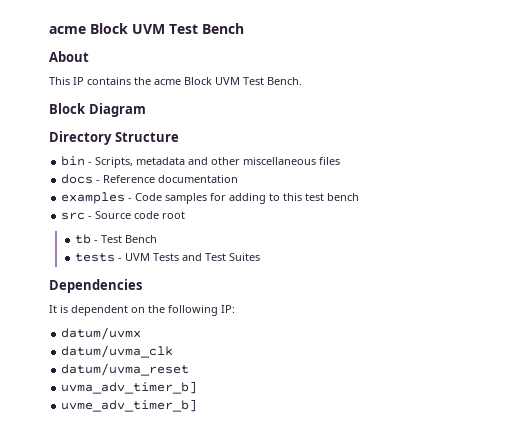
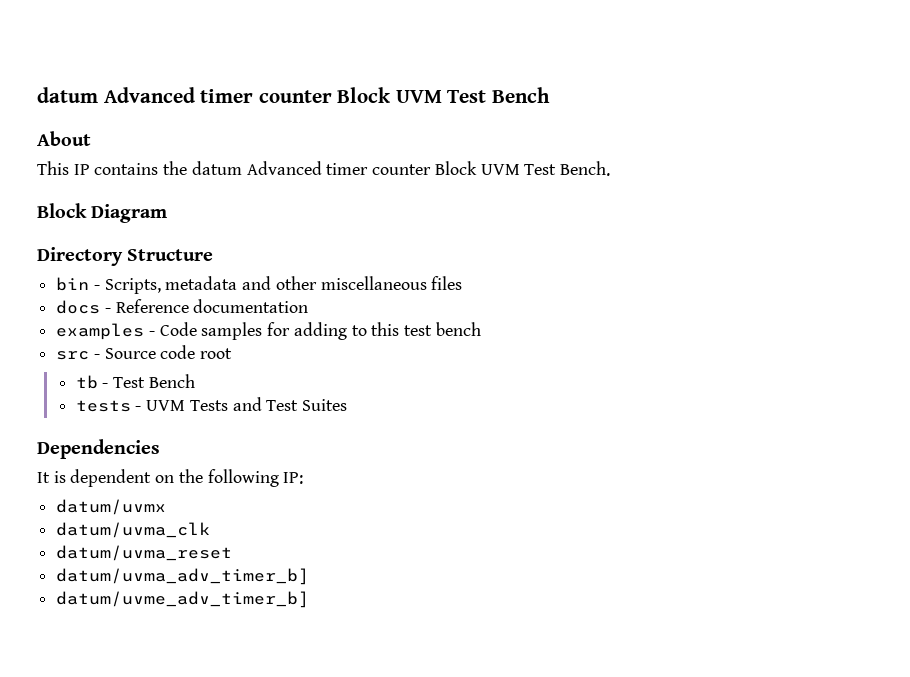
[49,26,86,34] acme -> [37,87,332,103] datum Advanced timer counter
[154,79,181,85] acme -> [191,161,432,175] datum Advanced timer counter
[61,381,198,394] [61,399,198,412] uvma_adv_timer_b] // uvme_adv_timer_b] -> [56,568,310,585] [56,591,310,608] datum/uvma_adv_timer_b] // datum/uvme_adv_timer_b]

